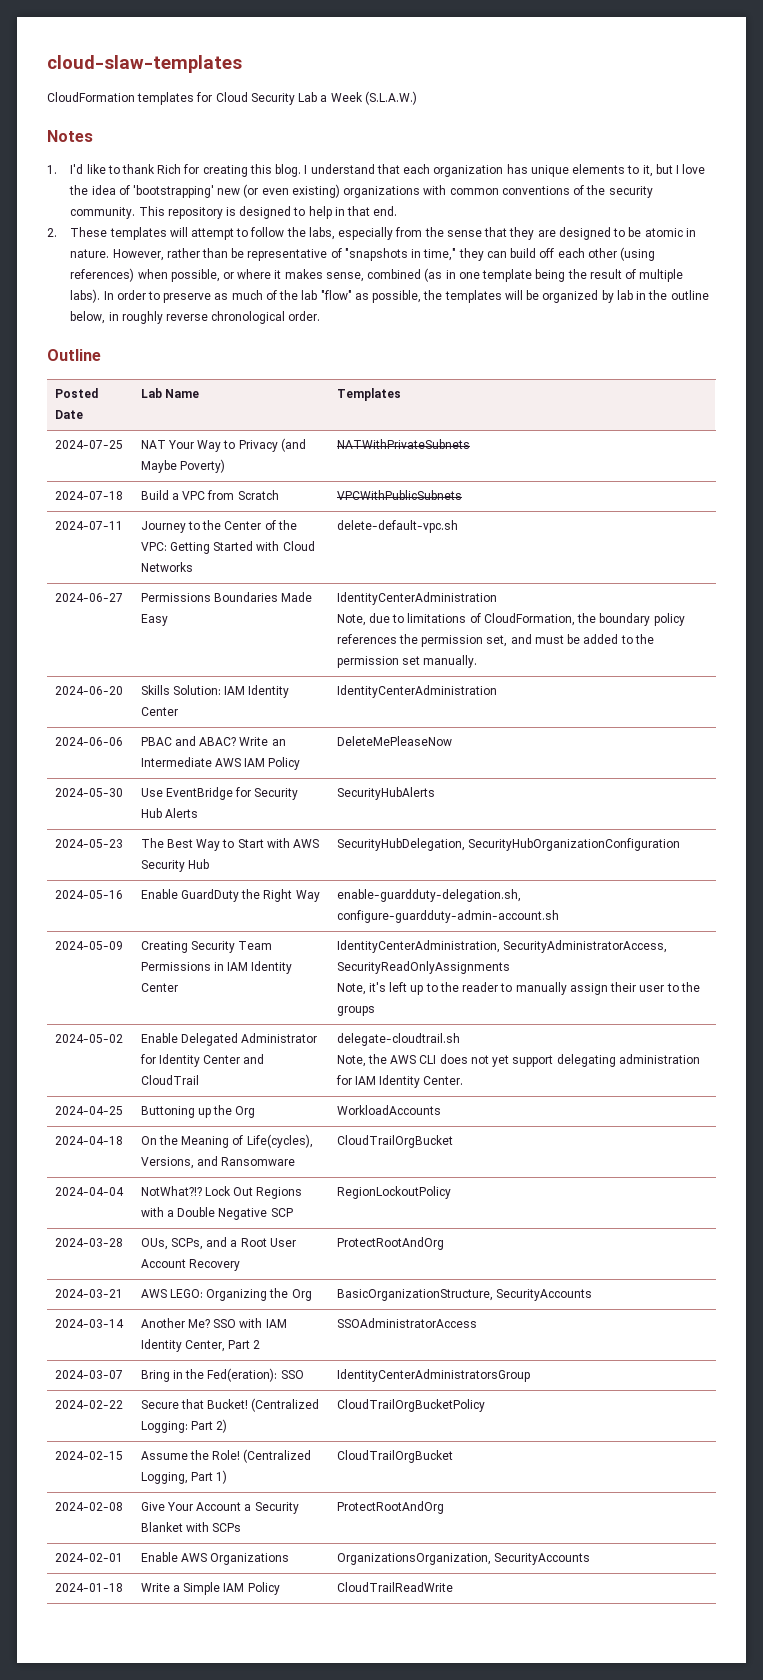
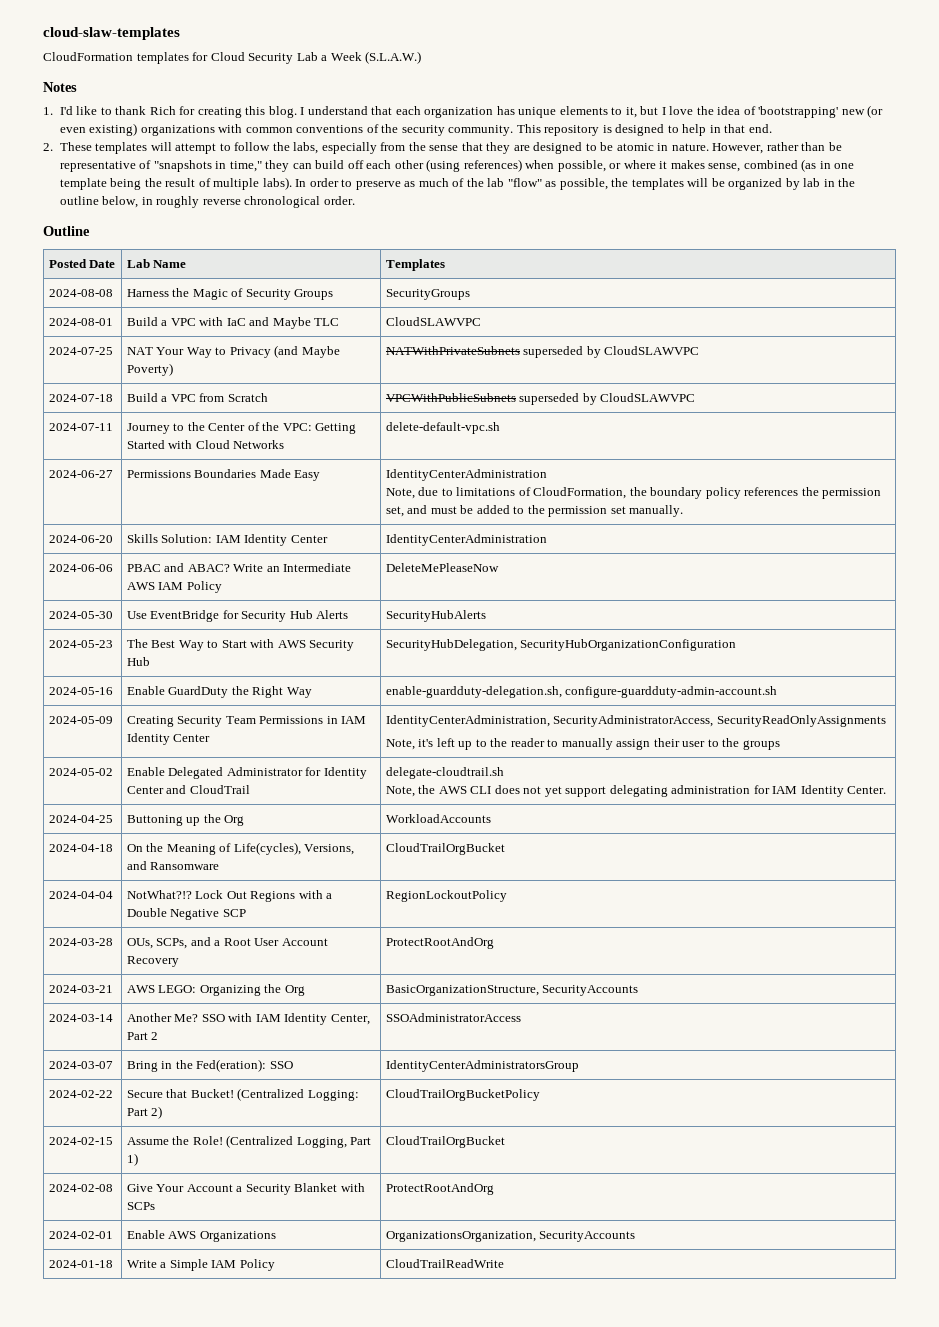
(401, 394) none -> [48,289,113,297] [126,288,334,300] [385,289,470,300] [48,318,113,326] [126,317,340,329] [385,317,481,326] // 2024-08-08 | Harness the Magic of Security Groups | SecurityGroups // 2024-08-01 | Build a VPC with IaC and Maybe TLC | CloudSLAWVPC
(470, 444) none -> [523,346,700,358] superseded by CloudSLAWVPC
(462, 495) none -> [519,393,696,405] superseded by CloudSLAWVPC

